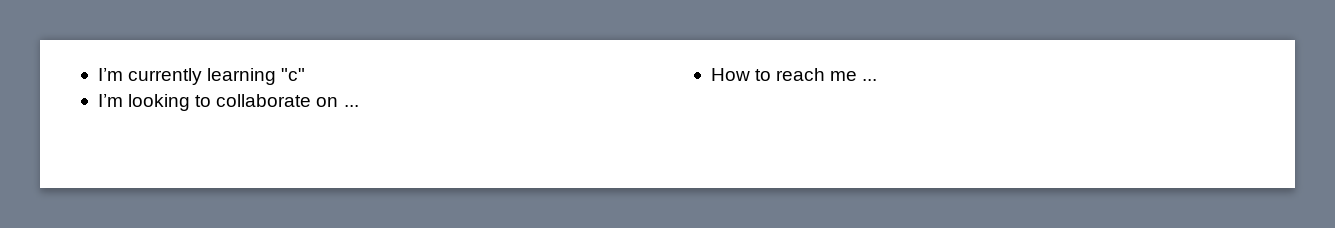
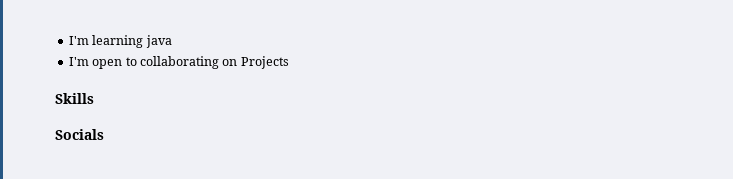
[97,68,306,85] [97,94,359,111] [710,68,878,81] I’m currently learning "c" // I’m looking to collaborate on ... // How to reach me ... -> [68,35,172,48] [68,56,289,69] [55,93,94,104] [55,129,104,140] I'm learning java // I'm open to collaborating on Projects // Skills // Socials

